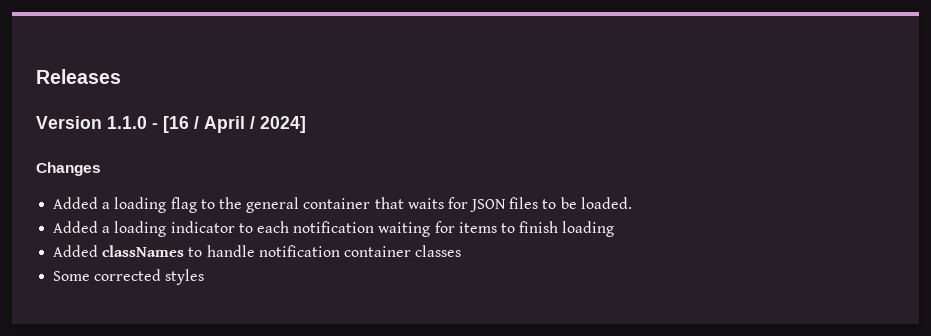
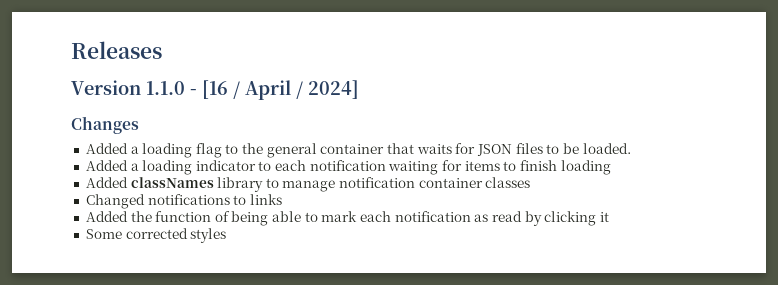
[188,245,255,257] to handle -> [217,177,336,192] library to manage
(462, 251) none -> [85,194,282,209] [85,211,609,226] // Changed notifications to links // Added the function of being able to mark each notification as read by clicking it

